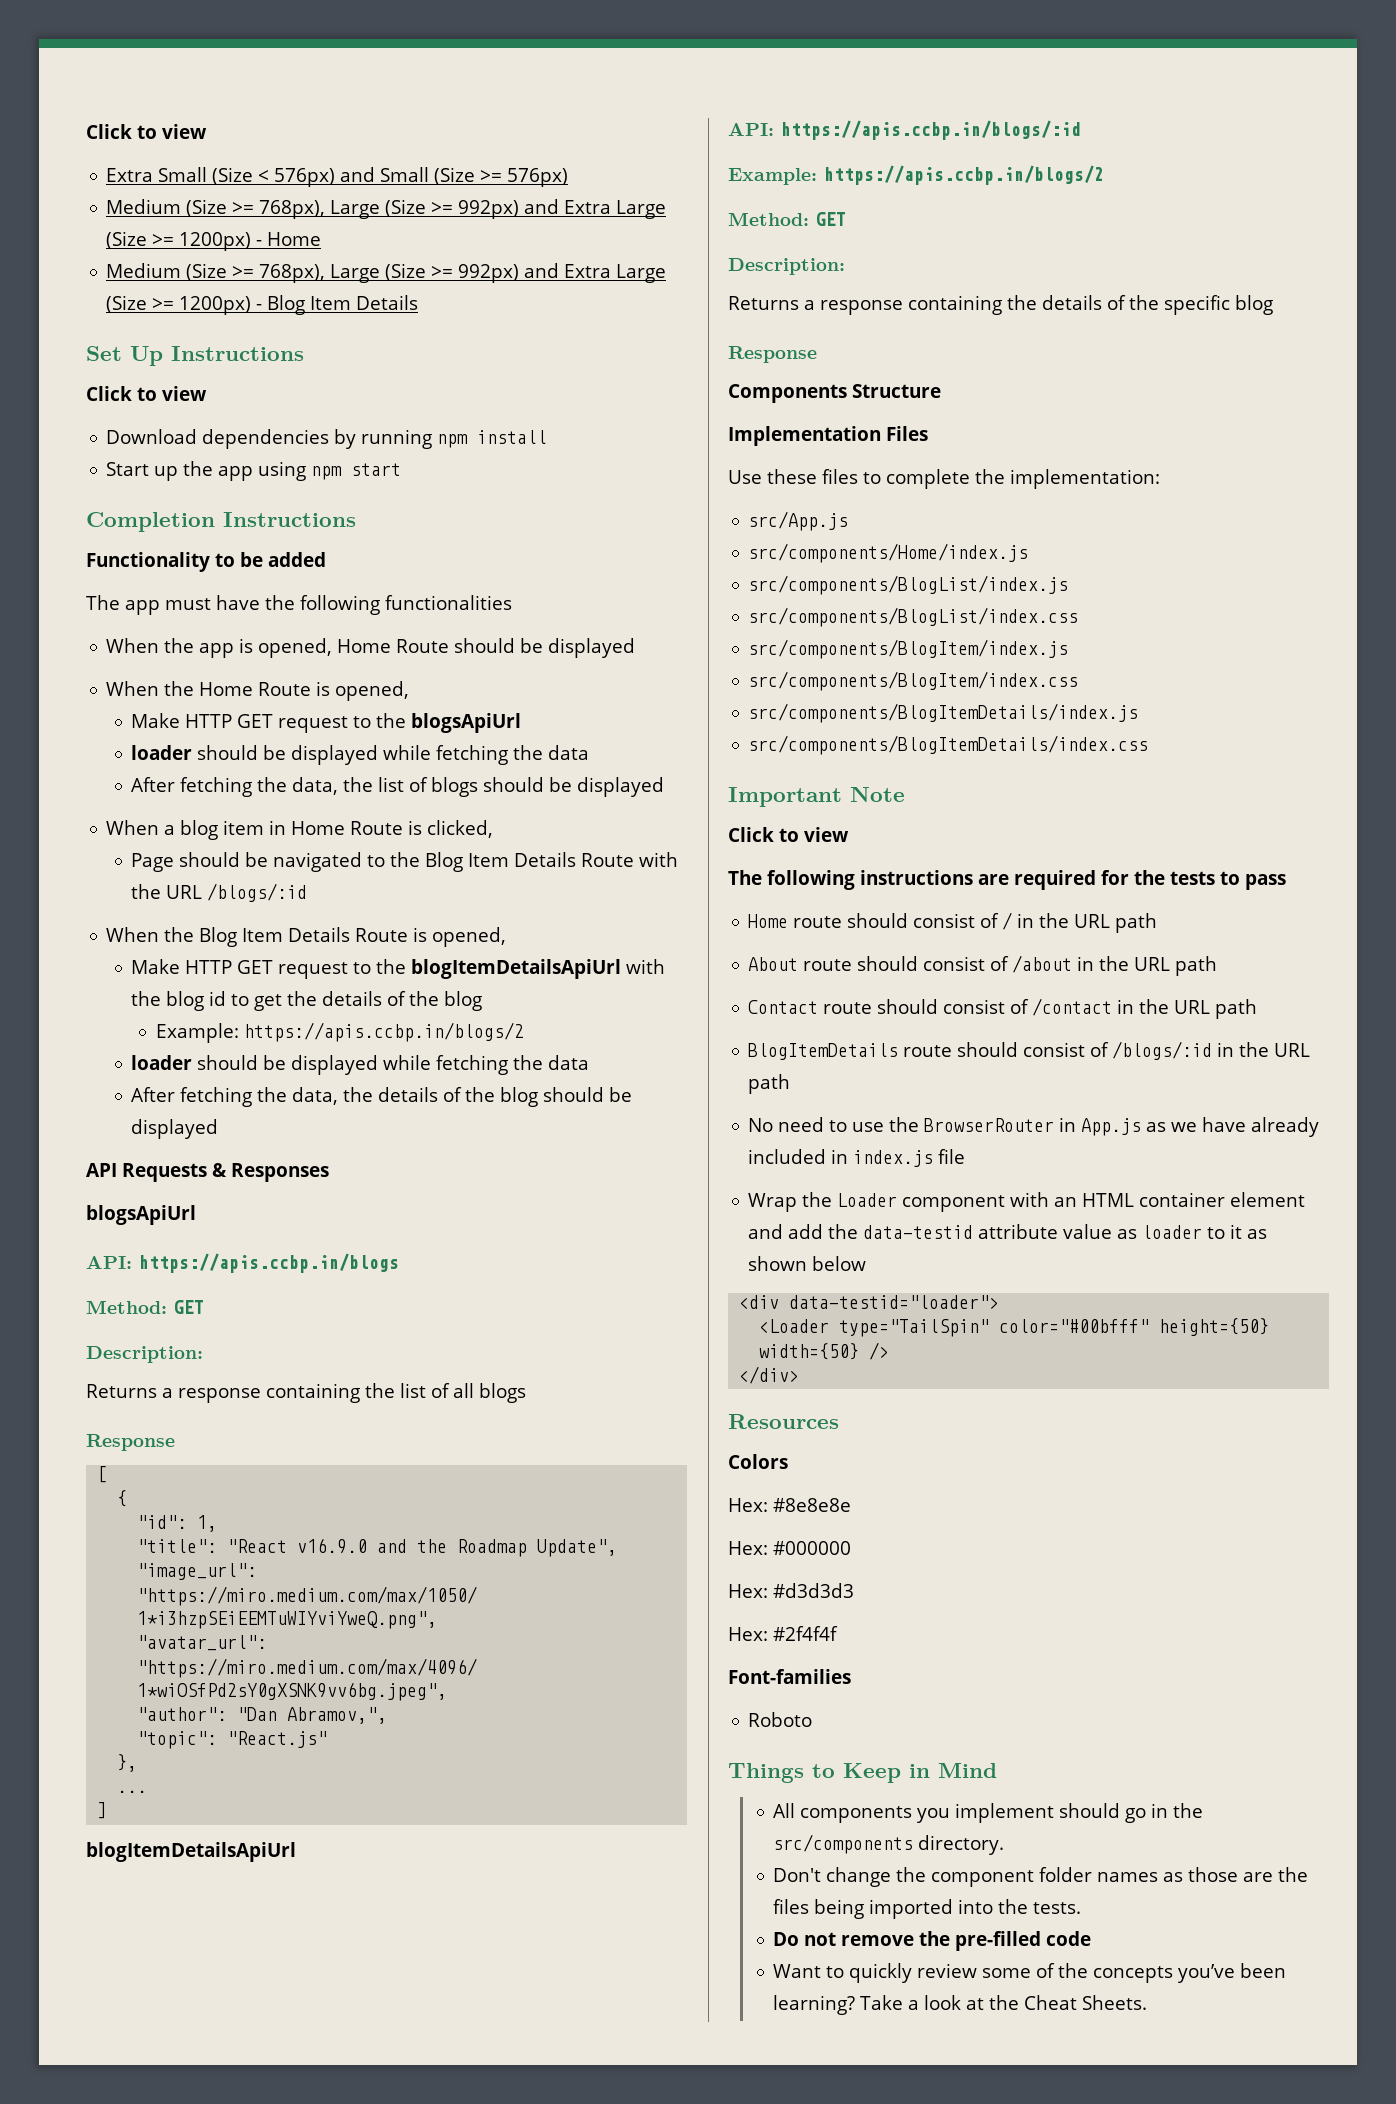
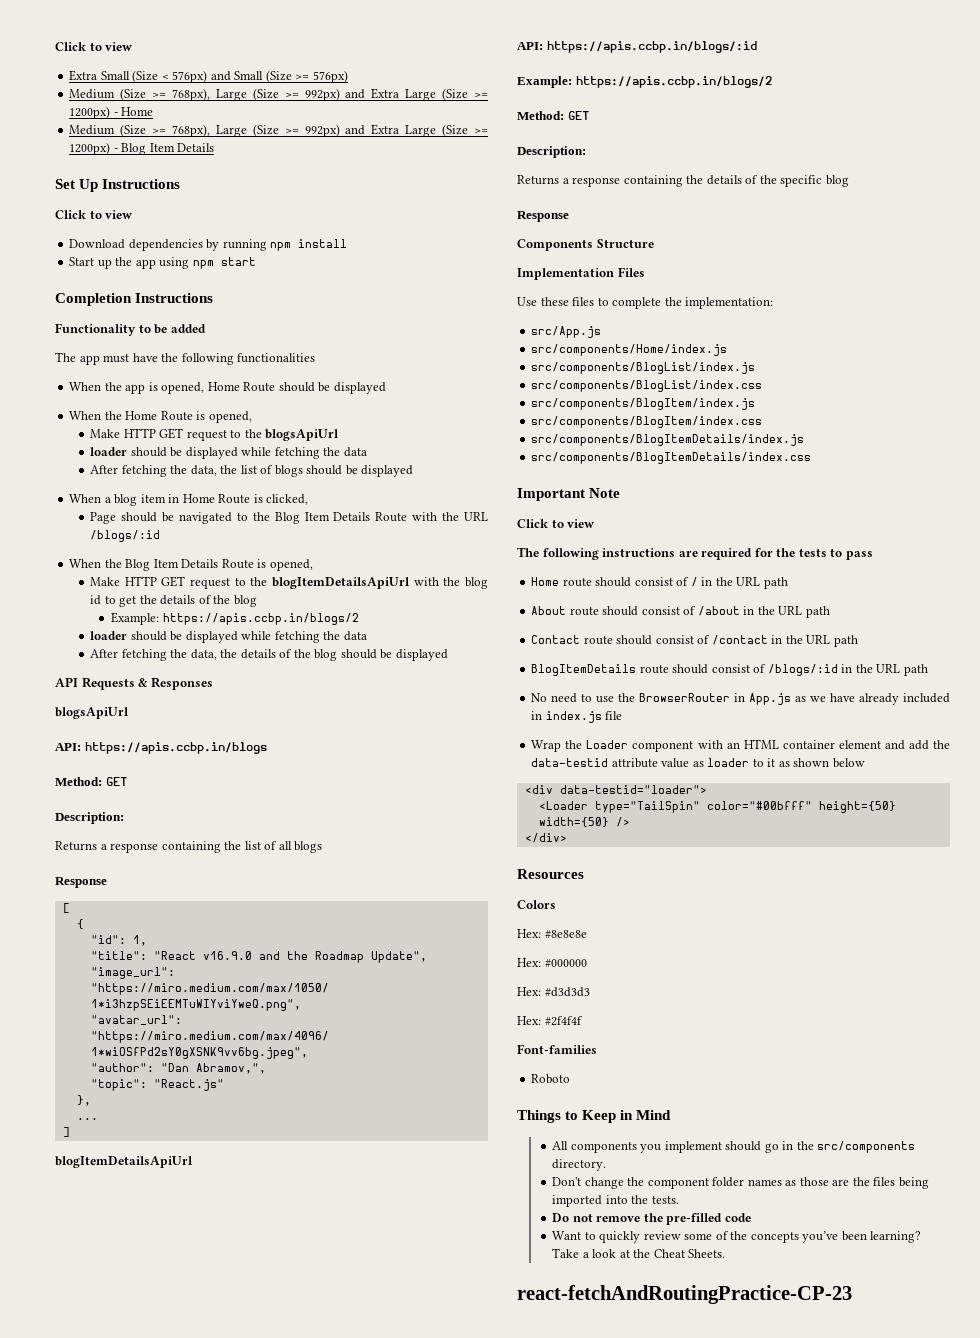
(1148, 2002) none -> [517,1285,852,1304] // react-fetchAndRoutingPractice-CP-23

